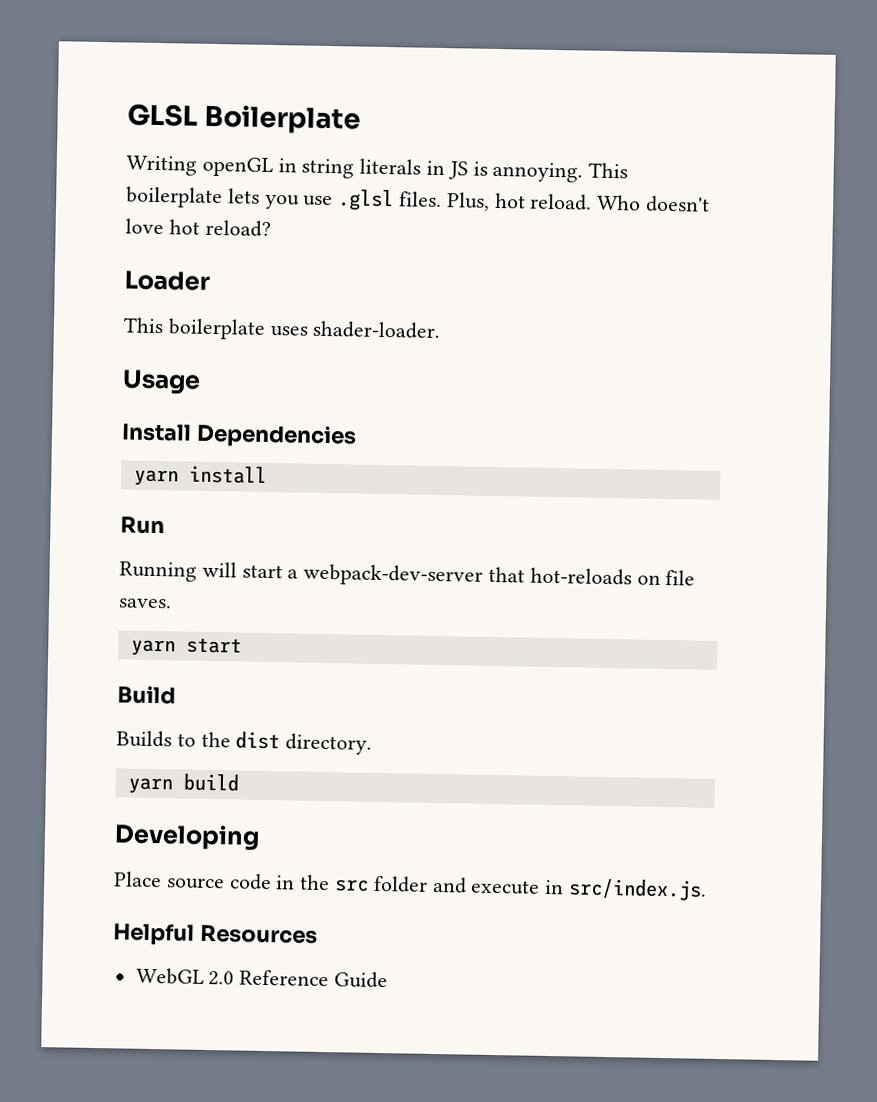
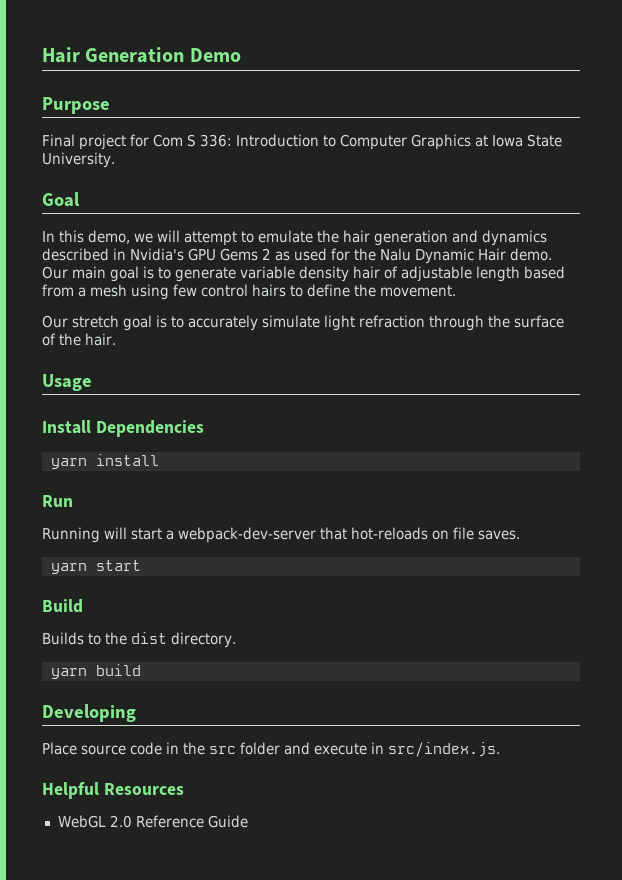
[127,103,362,135] [126,155,629,183] [126,186,711,213] [125,218,271,237] [124,270,210,291] [123,317,442,340] GLSL Boilerplate // Writing openGL in string literals in JS is annoying. This boilerplate lets you use .glsl files. Plus, hot reload. Who doesn't love hot reload? // Loader // This boilerplate uses shader-loader. -> [42,47,241,63] [42,97,110,114] [42,134,562,150] [42,152,115,168] [42,192,80,207] [42,230,547,246] [42,248,552,264] [42,266,565,282] [42,284,456,300] [42,315,564,331] [42,333,116,346] Hair Generation Demo // Purpose // Final project for Com S 336: Introduction to Computer Graphics at Iowa State University. // Goal // In this demo, we will attempt to emulate the hair generation and dynamics described in Nvidia's GPU Gems 2 as used for the Nalu Dynamic Hair demo. Our main goal is to generate variable density hair of adjustable length based from a mesh using few control hairs to define the movement. // Our stretch goal is to accurately simulate light refraction through the surface of the hair.

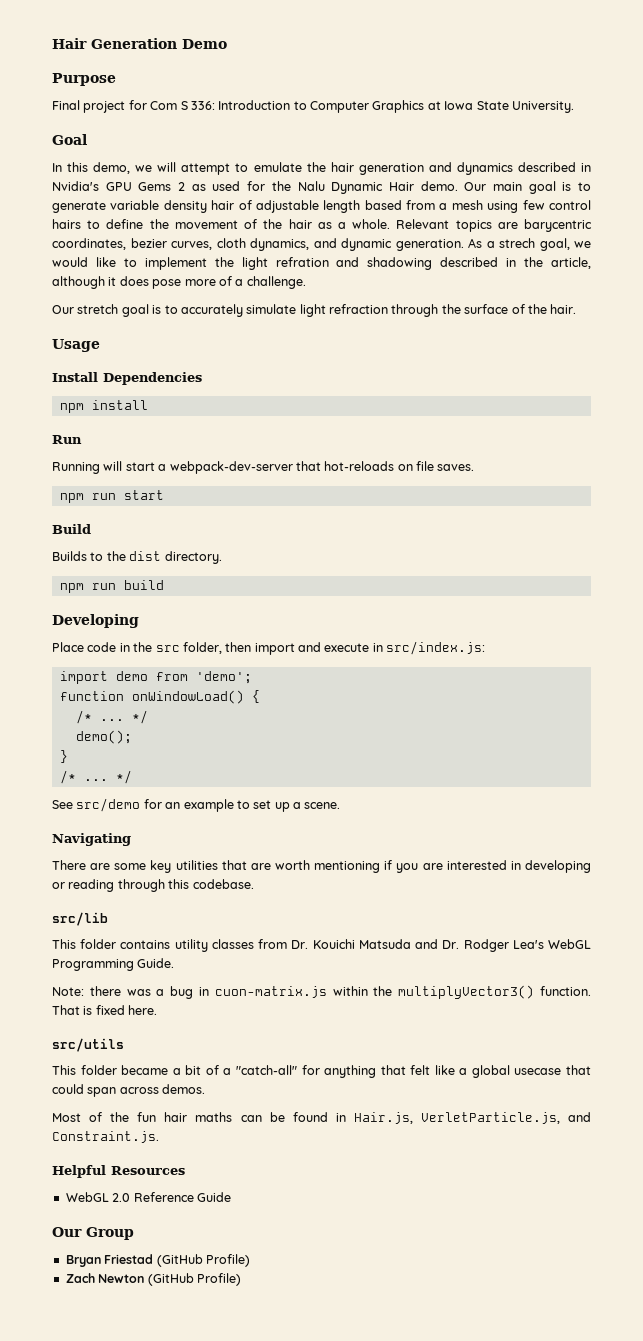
[380,285,456,297] movement. -> [174,219,592,232] [52,238,591,251] [52,257,592,270] [52,276,306,289] movement of the hair as a whole. Relevant topics are barycentric coordinates, bezier curves, cloth dynamics, and dynamic generation. As a strech goal, we would like to implement the light refration and shadowing described in the article, although it does pose more of a challenge.
[50,458,87,469] yarn -> [59,403,84,413] npm
[50,563,87,574] yarn -> [59,493,116,503] npm run
[50,668,87,679] yarn -> [59,583,116,593] npm run
[81,745,126,755] source -> (84, 647) none
[240,742,500,757] folder and execute in src/index.js. -> [182,641,486,655] [59,671,252,684] [59,690,260,704] [75,710,148,724] [75,730,132,744] [59,750,68,763] [59,770,132,784] [52,798,341,812] [52,833,131,846] [52,860,592,873] [52,879,254,892] [52,912,108,926] [52,939,591,952] [52,958,175,971] [52,985,591,999] [52,1005,158,1015] [52,1038,124,1052] [52,1065,591,1078] [52,1084,206,1097] [52,1112,591,1124] [52,1131,159,1143] folder, then import and execute in src/index.js: // import demo from 'demo'; // function onWindowLoad() { // /* ... */ // demo(); // } // /* ... */ // See src/demo for an example to set up a scene. // Navigating // There are some key utilities that are worth mentioning if you are interested in developing or reading through this codebase. // src/lib // This folder contains utility classes from Dr. Kouichi Matsuda and Dr. Rodger Lea's WebGL Programming Guide. // Note: there was a bug in cuon-matrix.js within the multiplyVector3() function. That is fixed here. // src/utils // This folder became a bit of a "catch-all" for anything that felt like a global usecase that could span across demos. // Most of the fun hair maths can be found in Hair.js, VerletParticle.js, and Constraint.js.
(248, 821) none -> [52,1227,134,1240] [65,1254,250,1267] [65,1273,241,1286] // Our Group // Bryan Friestad (GitHub Profile) // Zach Newton (GitHub Profile)

